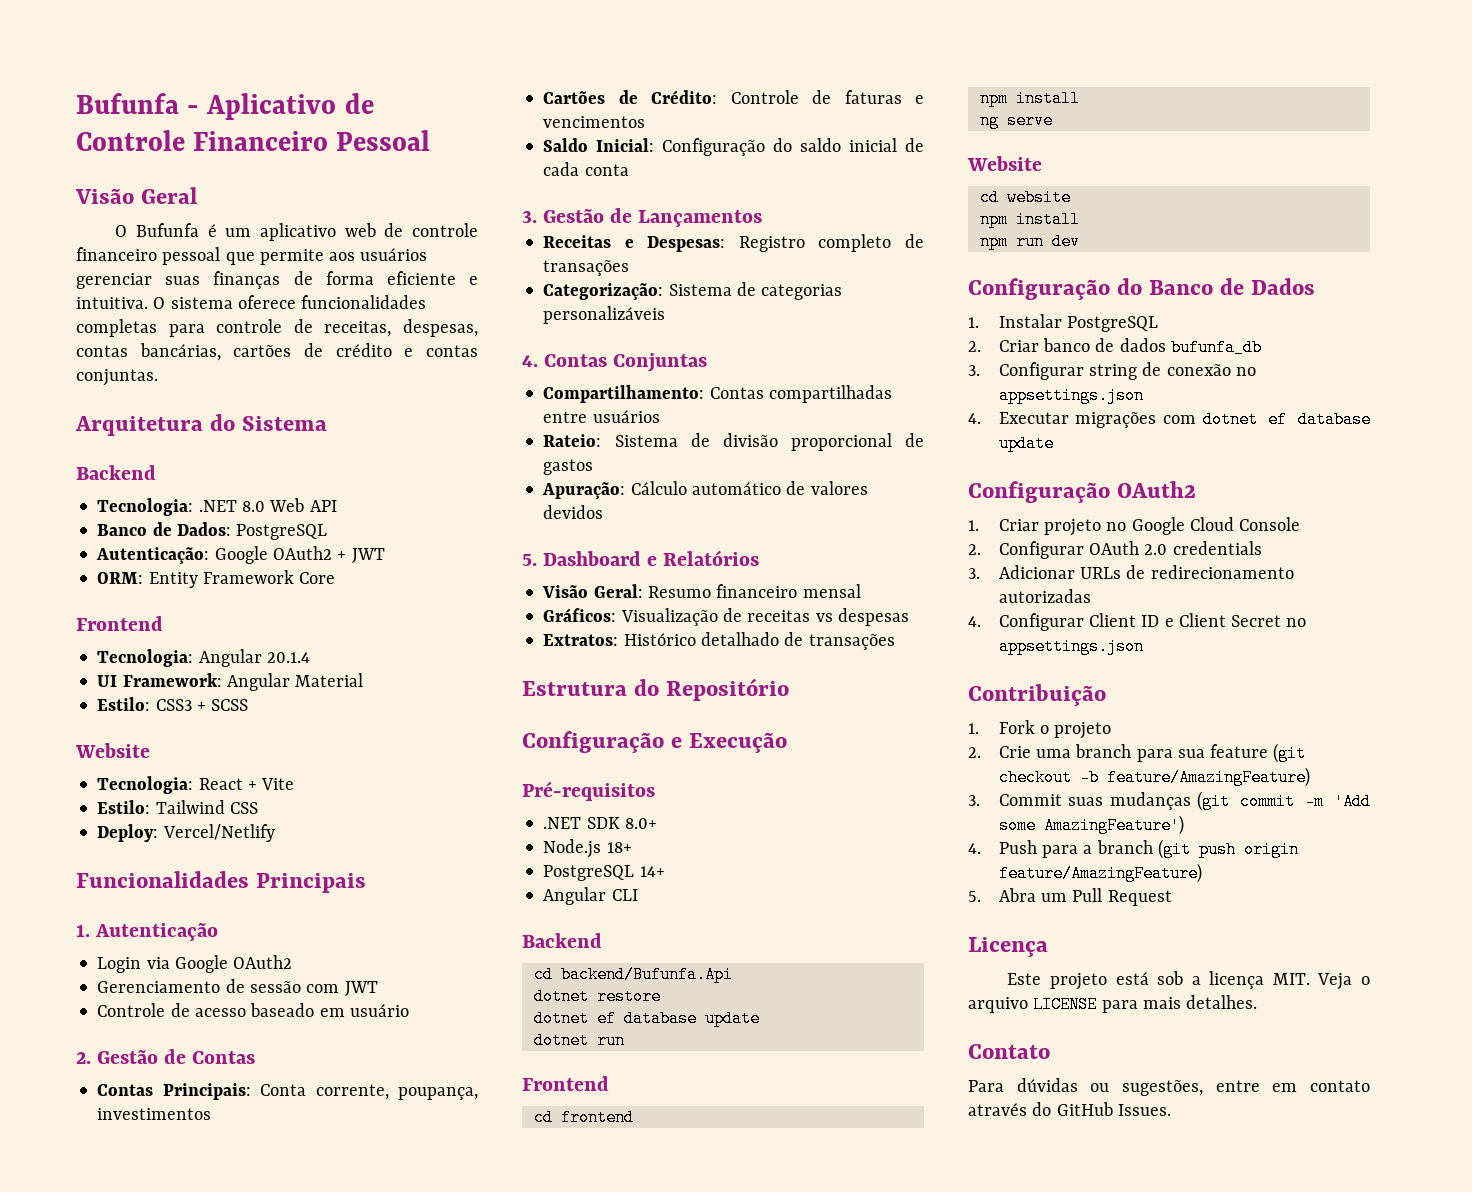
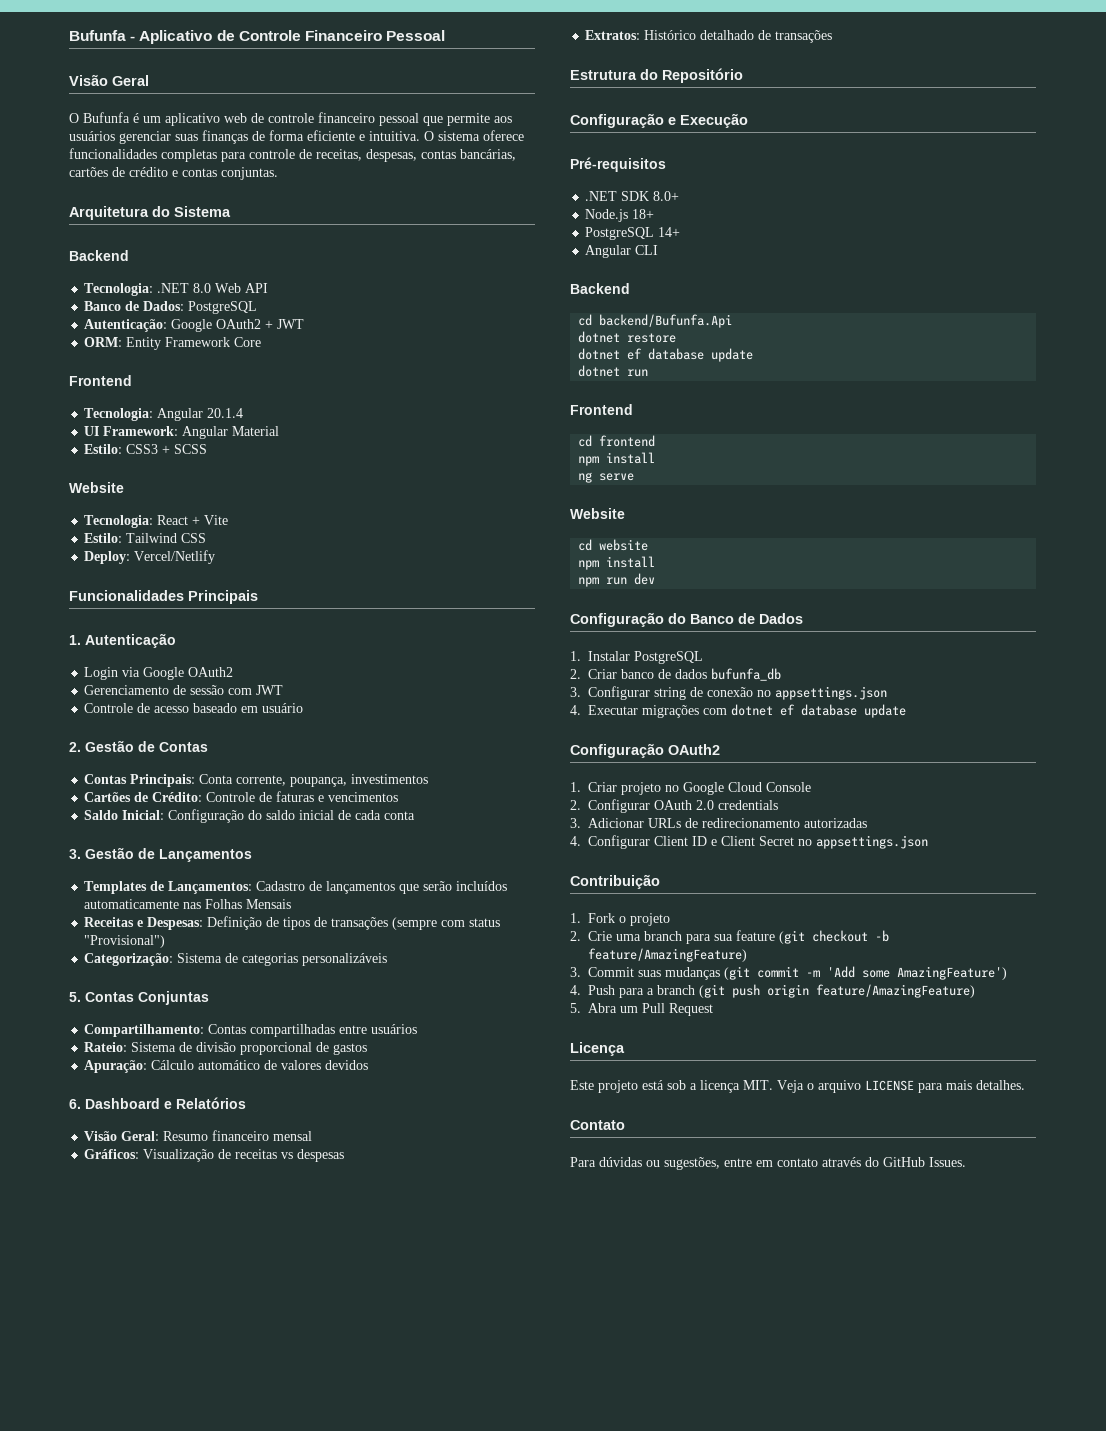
(763, 218) none -> [84,881,508,894] [84,899,292,909] // Templates de Lançamentos: Cadastro de lançamentos que serão incluídos automaticamente nas Folhas Mensais
[738,234,924,252] [543,260,630,276] Registro completo de transações -> [207,916,501,930] [84,935,166,948] Definição de tipos de transações (sempre com status "Provisional")
[522,355,538,367] 4. -> [69,992,81,1002] 5.
[522,554,537,566] 5. -> [69,1099,81,1109] 6.

